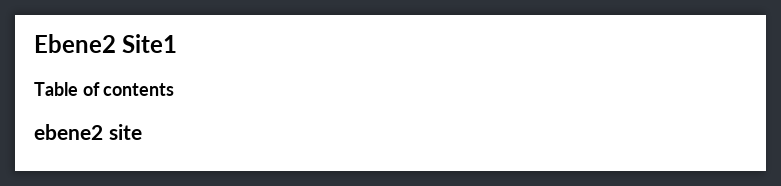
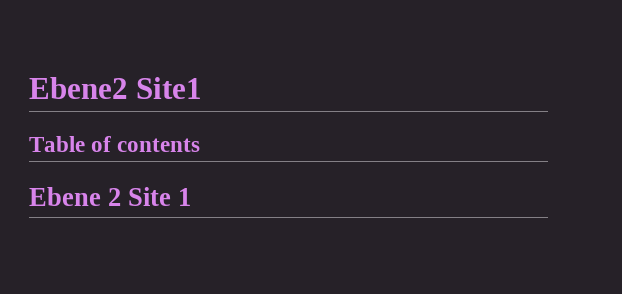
[34,124,142,140] ebene2 site -> [29,187,192,206] Ebene 2 Site 1

